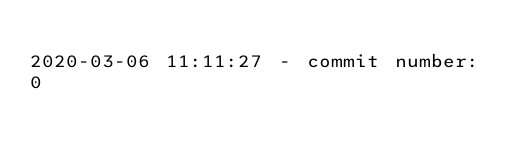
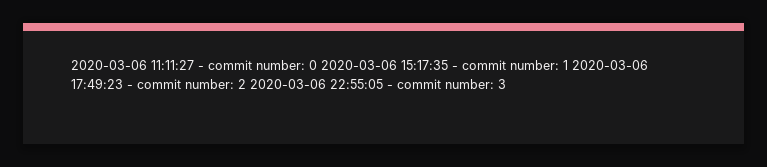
(42, 82) none -> [321,60,648,70] [71,78,506,89] 2020-03-06 15:17:35 - commit number: 1 2020-03-06 17:49:23 - commit number: 2 2020-03-06 22:55:05 - commit number: 3

